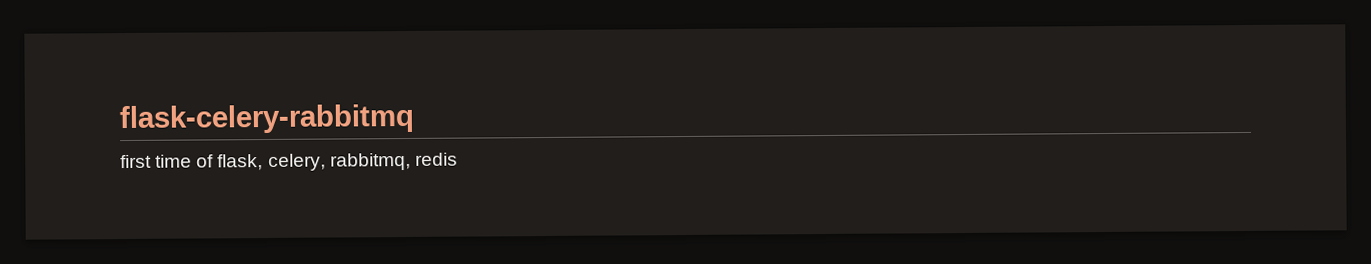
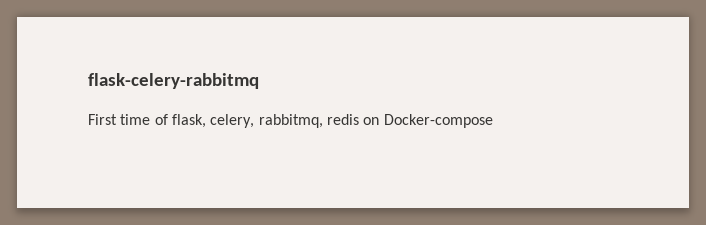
[120,154,152,169] first -> [88,114,117,125] First
(458, 159) none -> [363,114,493,128] on Docker-compose

